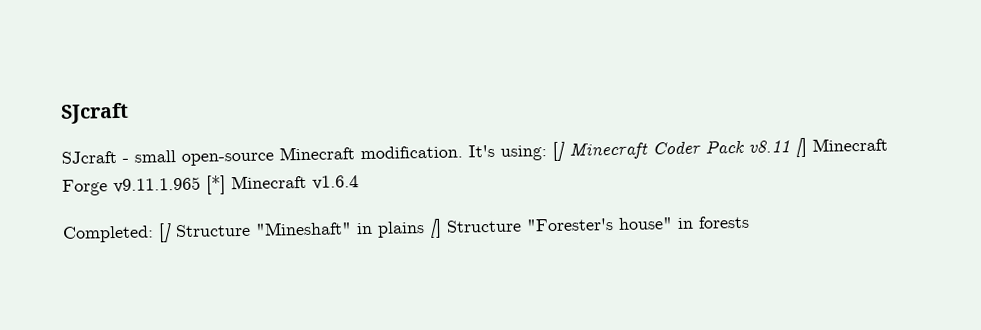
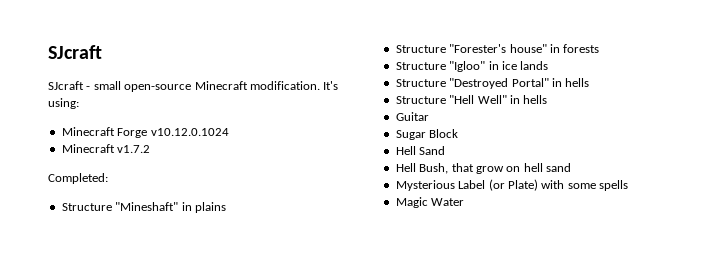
[552,137,888,161] [62,174,359,196] [] Minecraft Coder Pack v8.11 [] Minecraft Forge v9.11.1.965 [*] Minecraft v1.6.4 -> [61,127,229,138] [61,144,151,153] // Minecraft Forge v10.12.0.1024 // Minecraft v1.7.2
[158,223,172,243] [] -> (108, 178) //
[429,218,442,238] [] -> (226, 207) //
(750, 222) none -> [395,61,549,72] [395,78,590,89] [395,95,548,104] [395,112,429,121] [395,129,459,140] [395,146,446,155] [395,163,571,174] [395,179,628,191] [395,197,465,208] // Structure "Igloo" in ice lands // Structure "Destroyed Portal" in hells // Structure "Hell Well" in hells // Guitar // Sugar Block // Hell Sand // Hell Bush, that grow on hell sand // Mysterious Label (or Plate) with some spells // Magic Water

